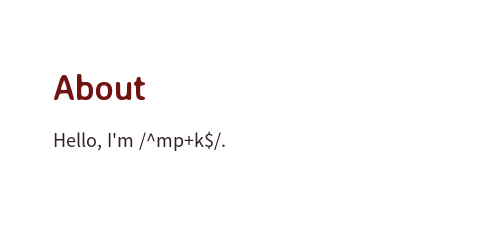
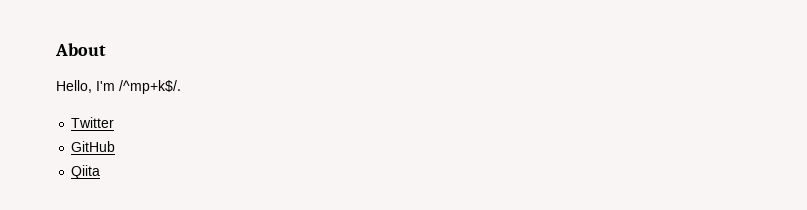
(226, 141) none -> [71,117,115,128] [71,141,116,152] [71,165,101,179] // Twitter // GitHub // Qiita

